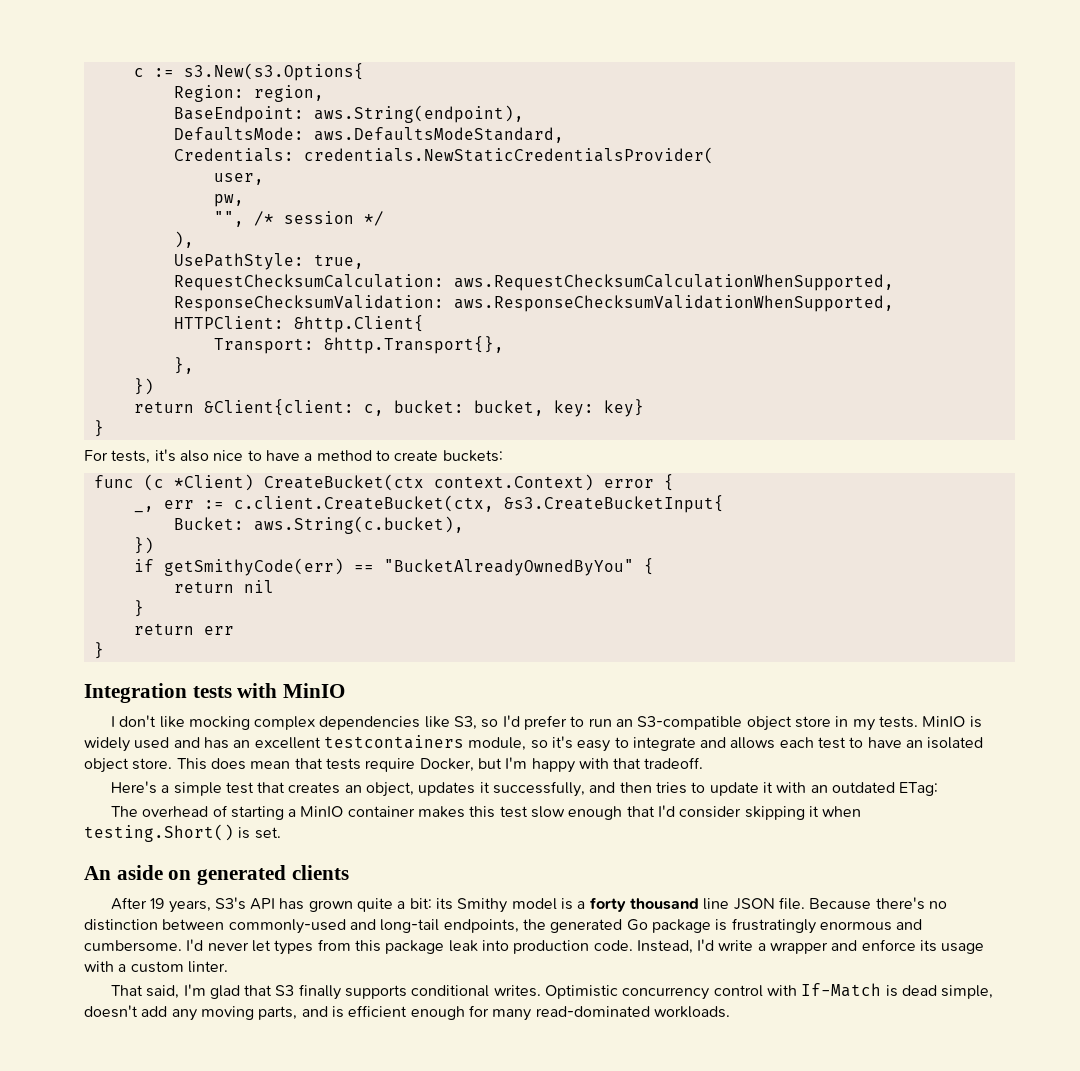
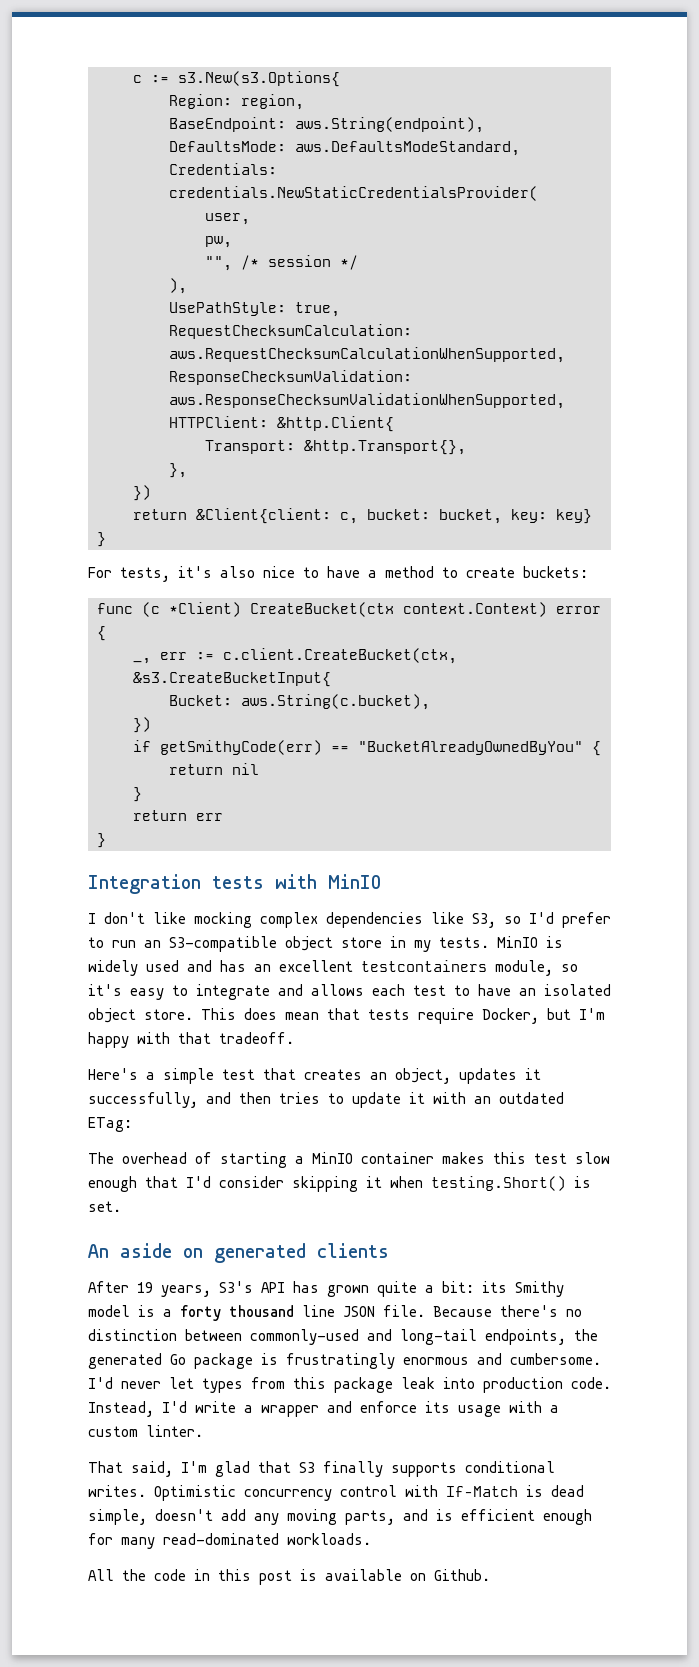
(730, 1012) none -> [88,1569,490,1585] // All the code in this post is available on Github.

